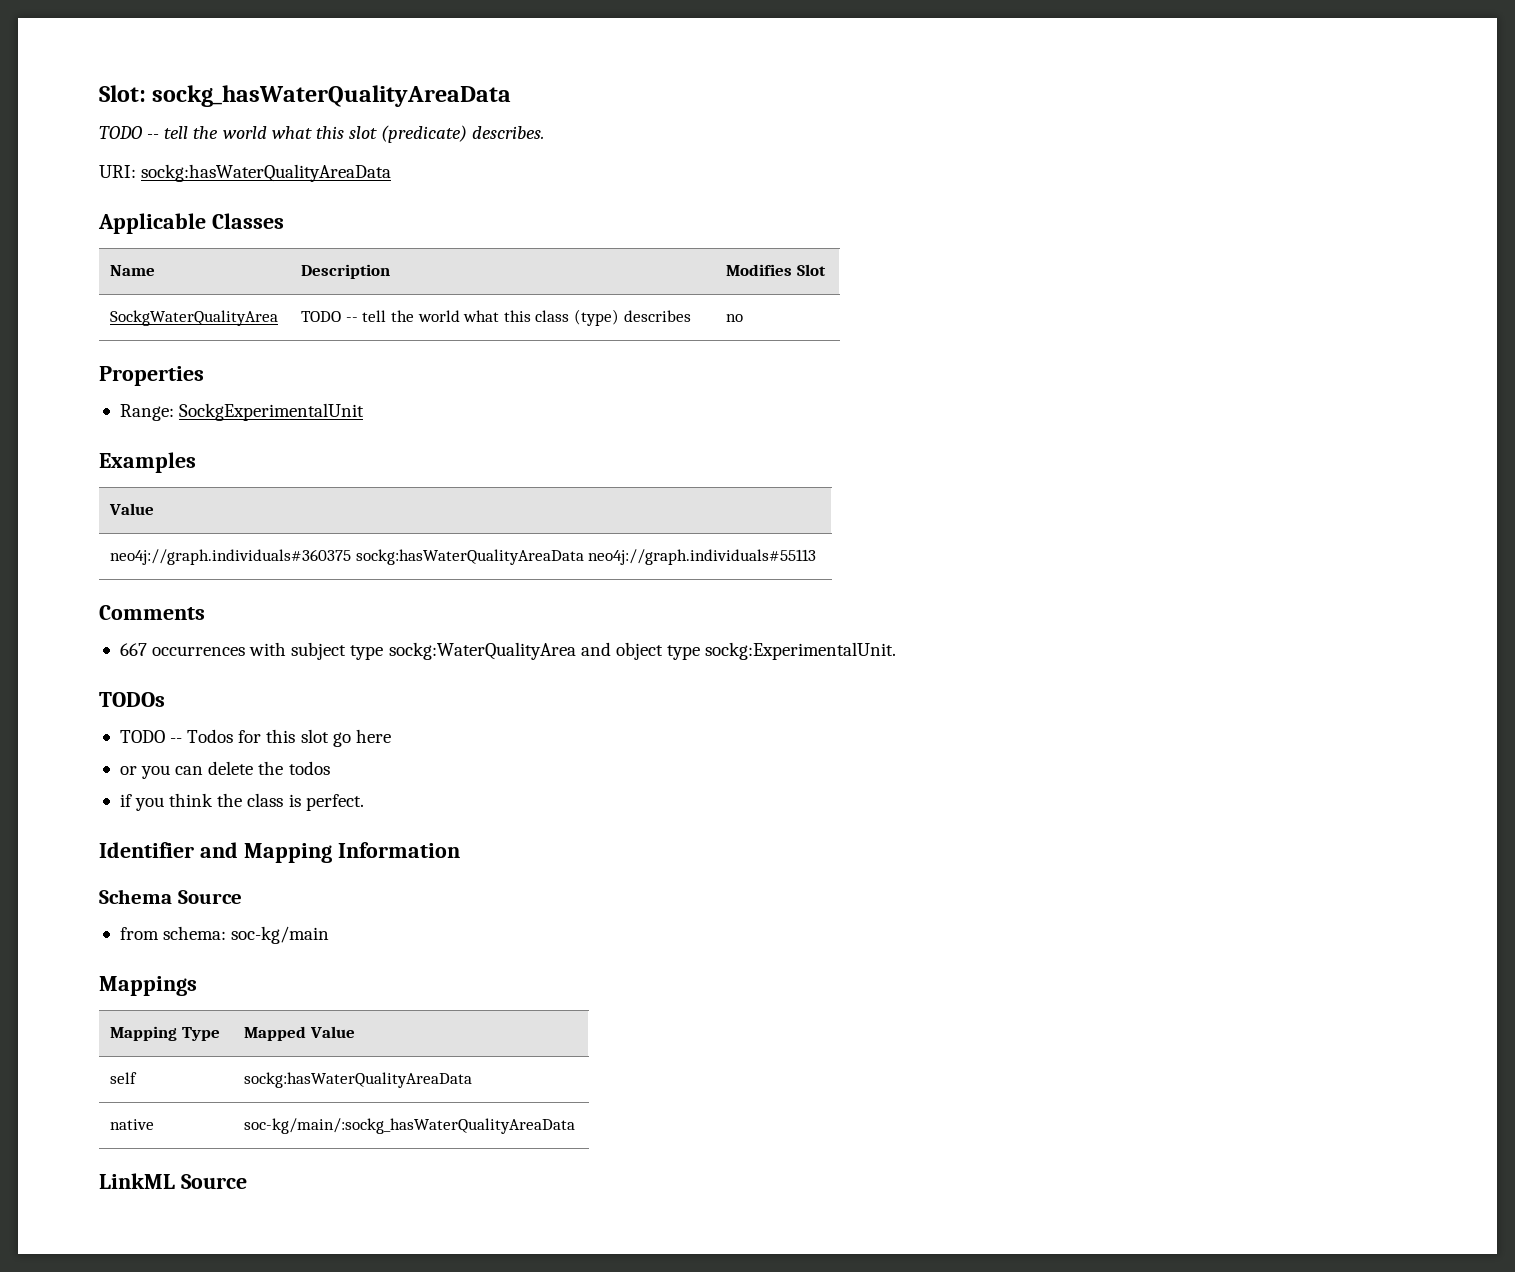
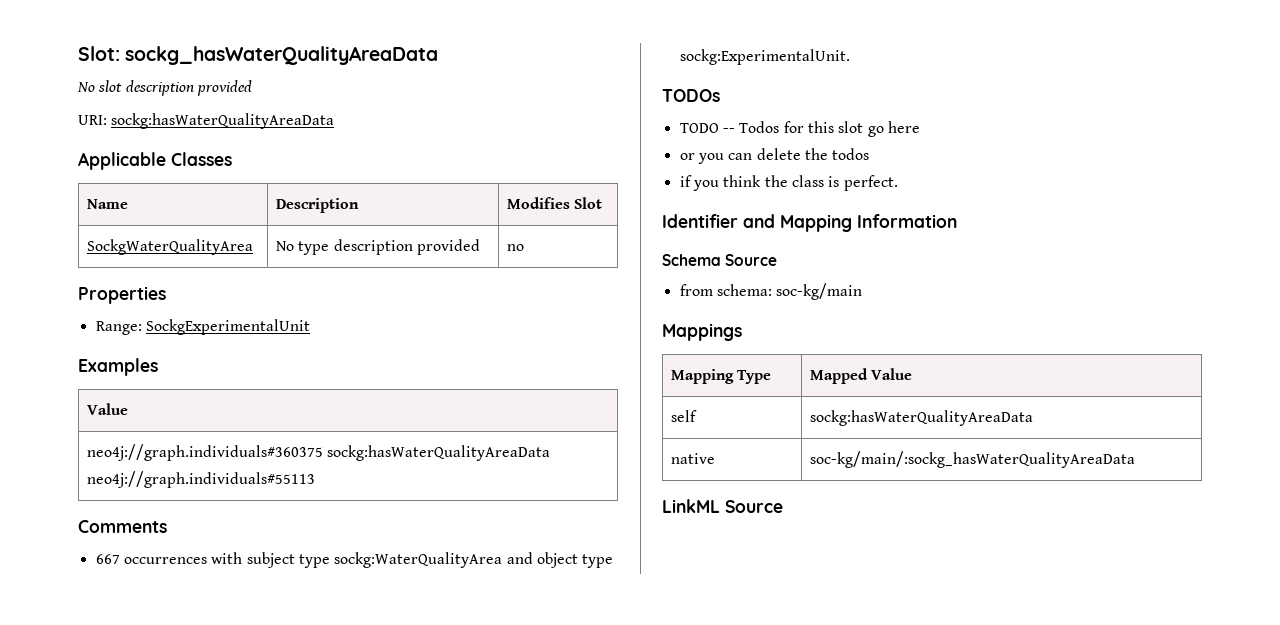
[99,125,545,143] TODO -- tell the world what this slot (predicate) describes. -> [77,80,252,96] No slot description provided
[301,309,691,326] TODO -- tell the world what this class (type) describes -> [276,239,480,255] No type description provided

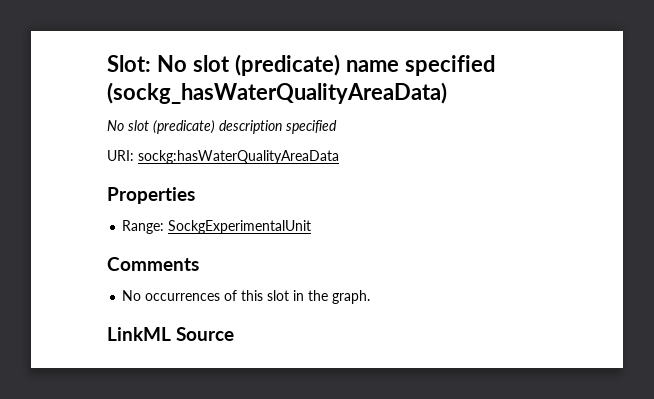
[125,46,439,65] [77,80,252,96] sockg_hasWaterQualityAreaData // No slot description provided -> [156,54,495,76] [107,82,447,104] [107,120,337,134] No slot (predicate) name specified (sockg_hasWaterQualityAreaData) // No slot (predicate) description specified
[78,152,232,170] [87,199,129,209] [276,198,360,213] [507,197,603,209] [87,239,254,255] [276,239,480,255] [507,244,525,251] [78,286,166,304] [95,319,310,335] [78,358,158,376] [87,403,129,415] [87,444,551,461] [87,471,316,488] [78,520,167,533] [95,552,614,568] [679,49,850,65] [662,89,720,102] [679,121,920,137] [679,148,870,164] [679,175,898,191] [662,214,957,232] [662,254,778,266] [679,283,863,300] [662,323,742,341] [671,369,772,384] [810,368,913,384] [671,410,698,422] [810,410,1034,426] [671,453,716,464] [810,451,1136,468] Applicable Classes // Name | Description | Modifies Slot // SockgWaterQualityArea | No type description provided | no // Properties // Range: SockgExperimentalUnit // Examples // Value // neo4j://graph.individuals#360375 sockg:hasWaterQualityAreaData neo4j://graph.individuals#55113 // Comments // 667 occurrences with subject type sockg:WaterQualityArea and object type sockg:ExperimentalUnit. // TODOs // TODO -- Todos for this slot go here // or you can delete the todos // if you think the class is perfect. // Identifier and Mapping Information // Schema Source // from schema: soc-kg/main // Mappings // Mapping Type | Mapped Value // self | sockg:hasWaterQualityAreaData // native | soc-kg/main/:sockg_hasWaterQualityAreaData -> [107,187,195,204] [122,220,312,234] [107,257,199,271] [122,290,371,304] Properties // Range: SockgExperimentalUnit // Comments // No occurrences of this slot in the graph.

